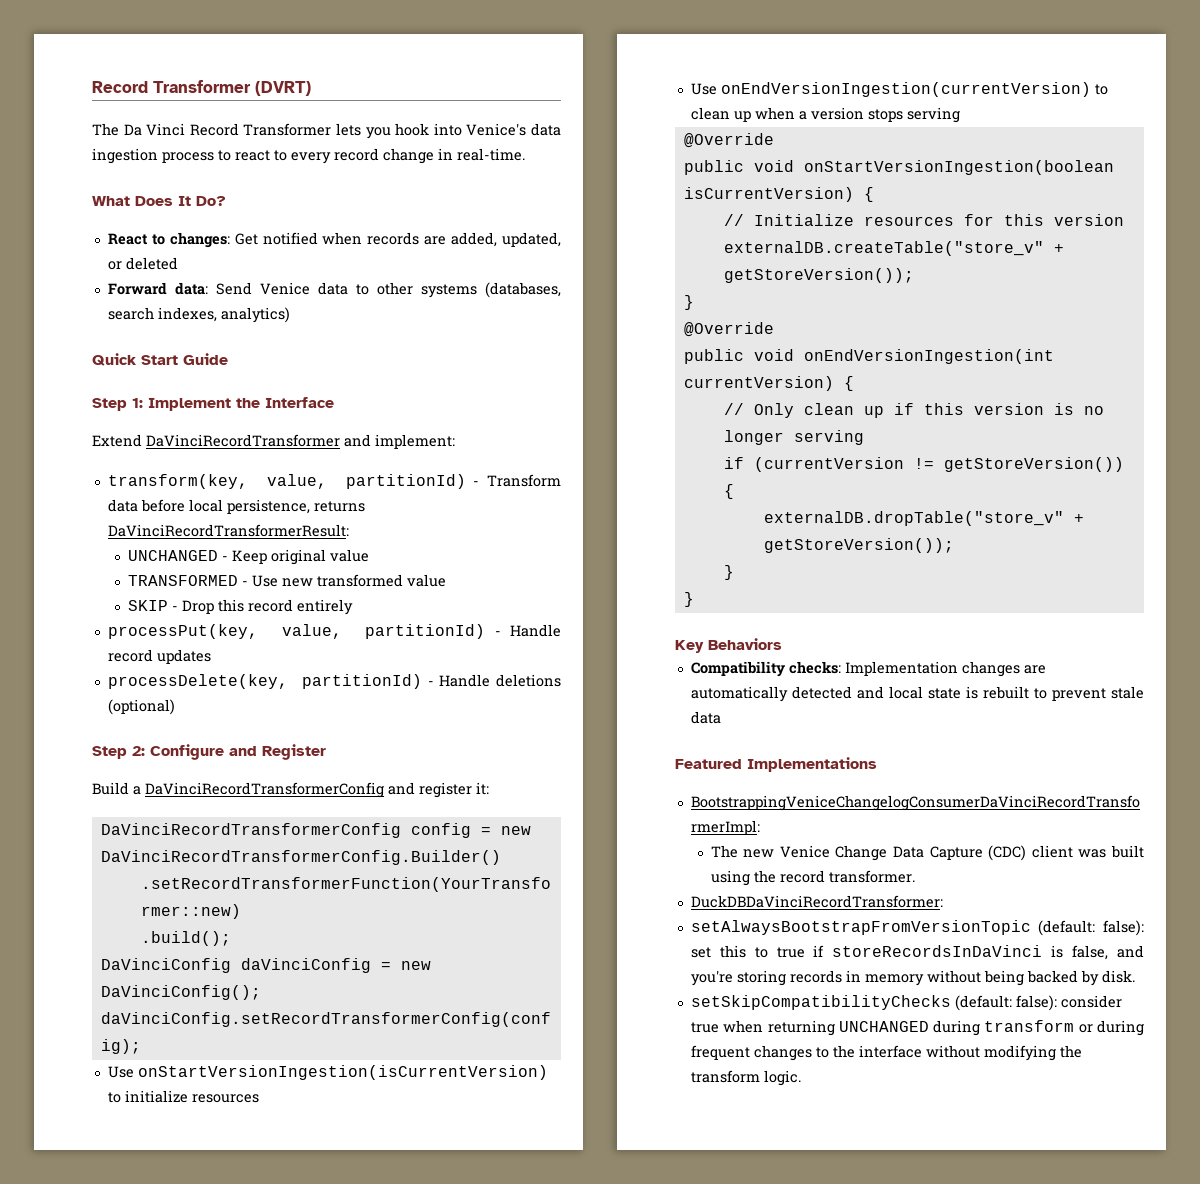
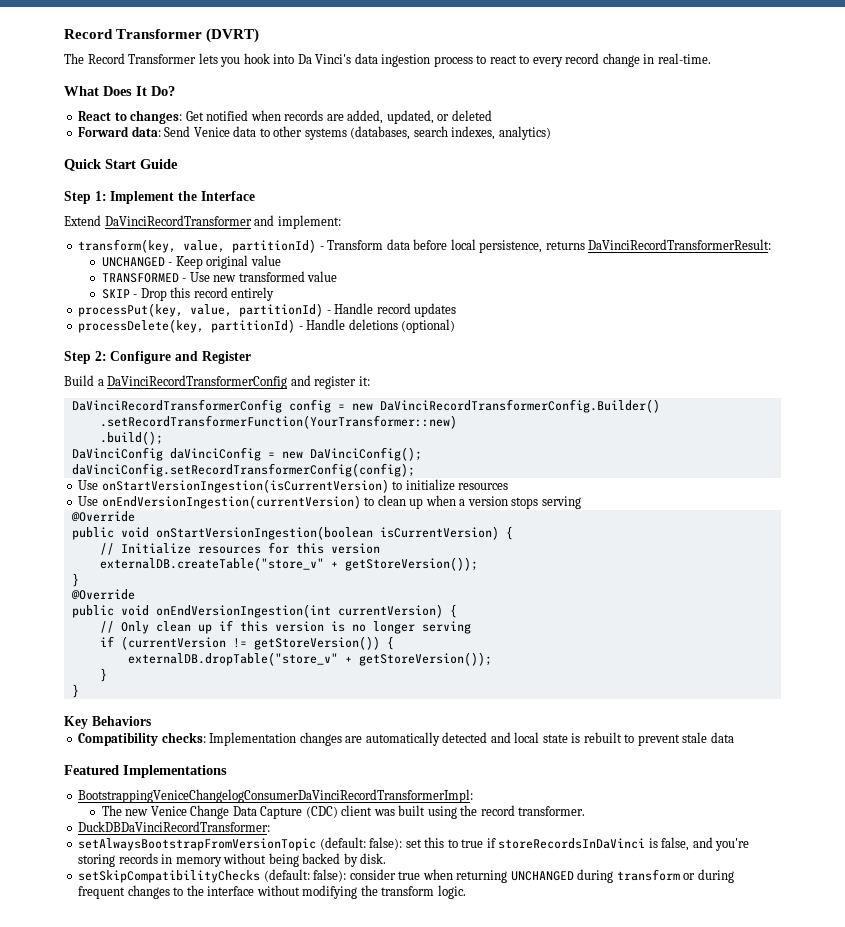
[123,123,186,136] Da Vinci -> (84, 58) none
[466,123,527,136] Venice's -> [297,54,352,64] Da Vinci's

